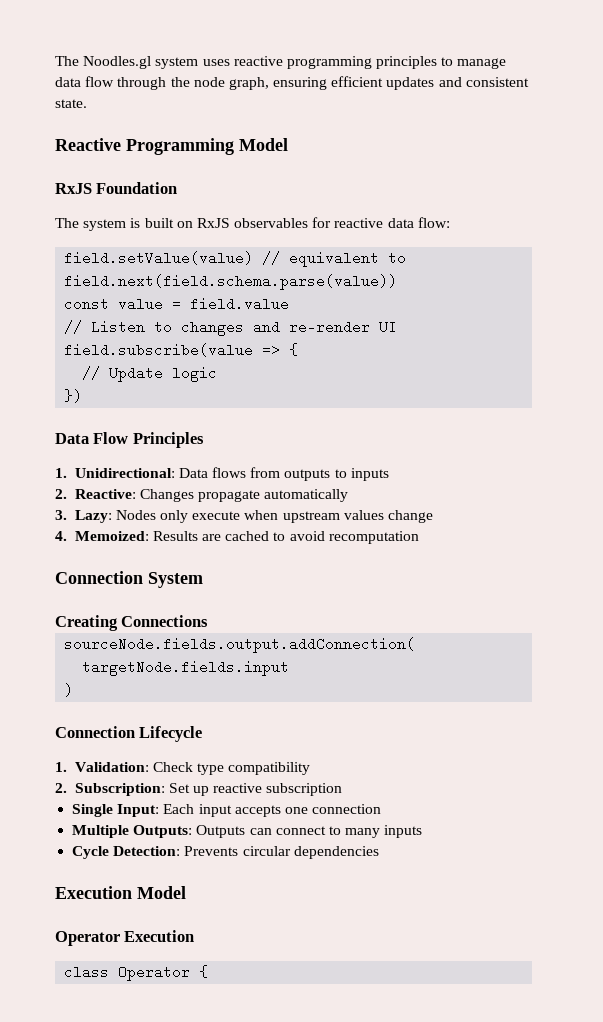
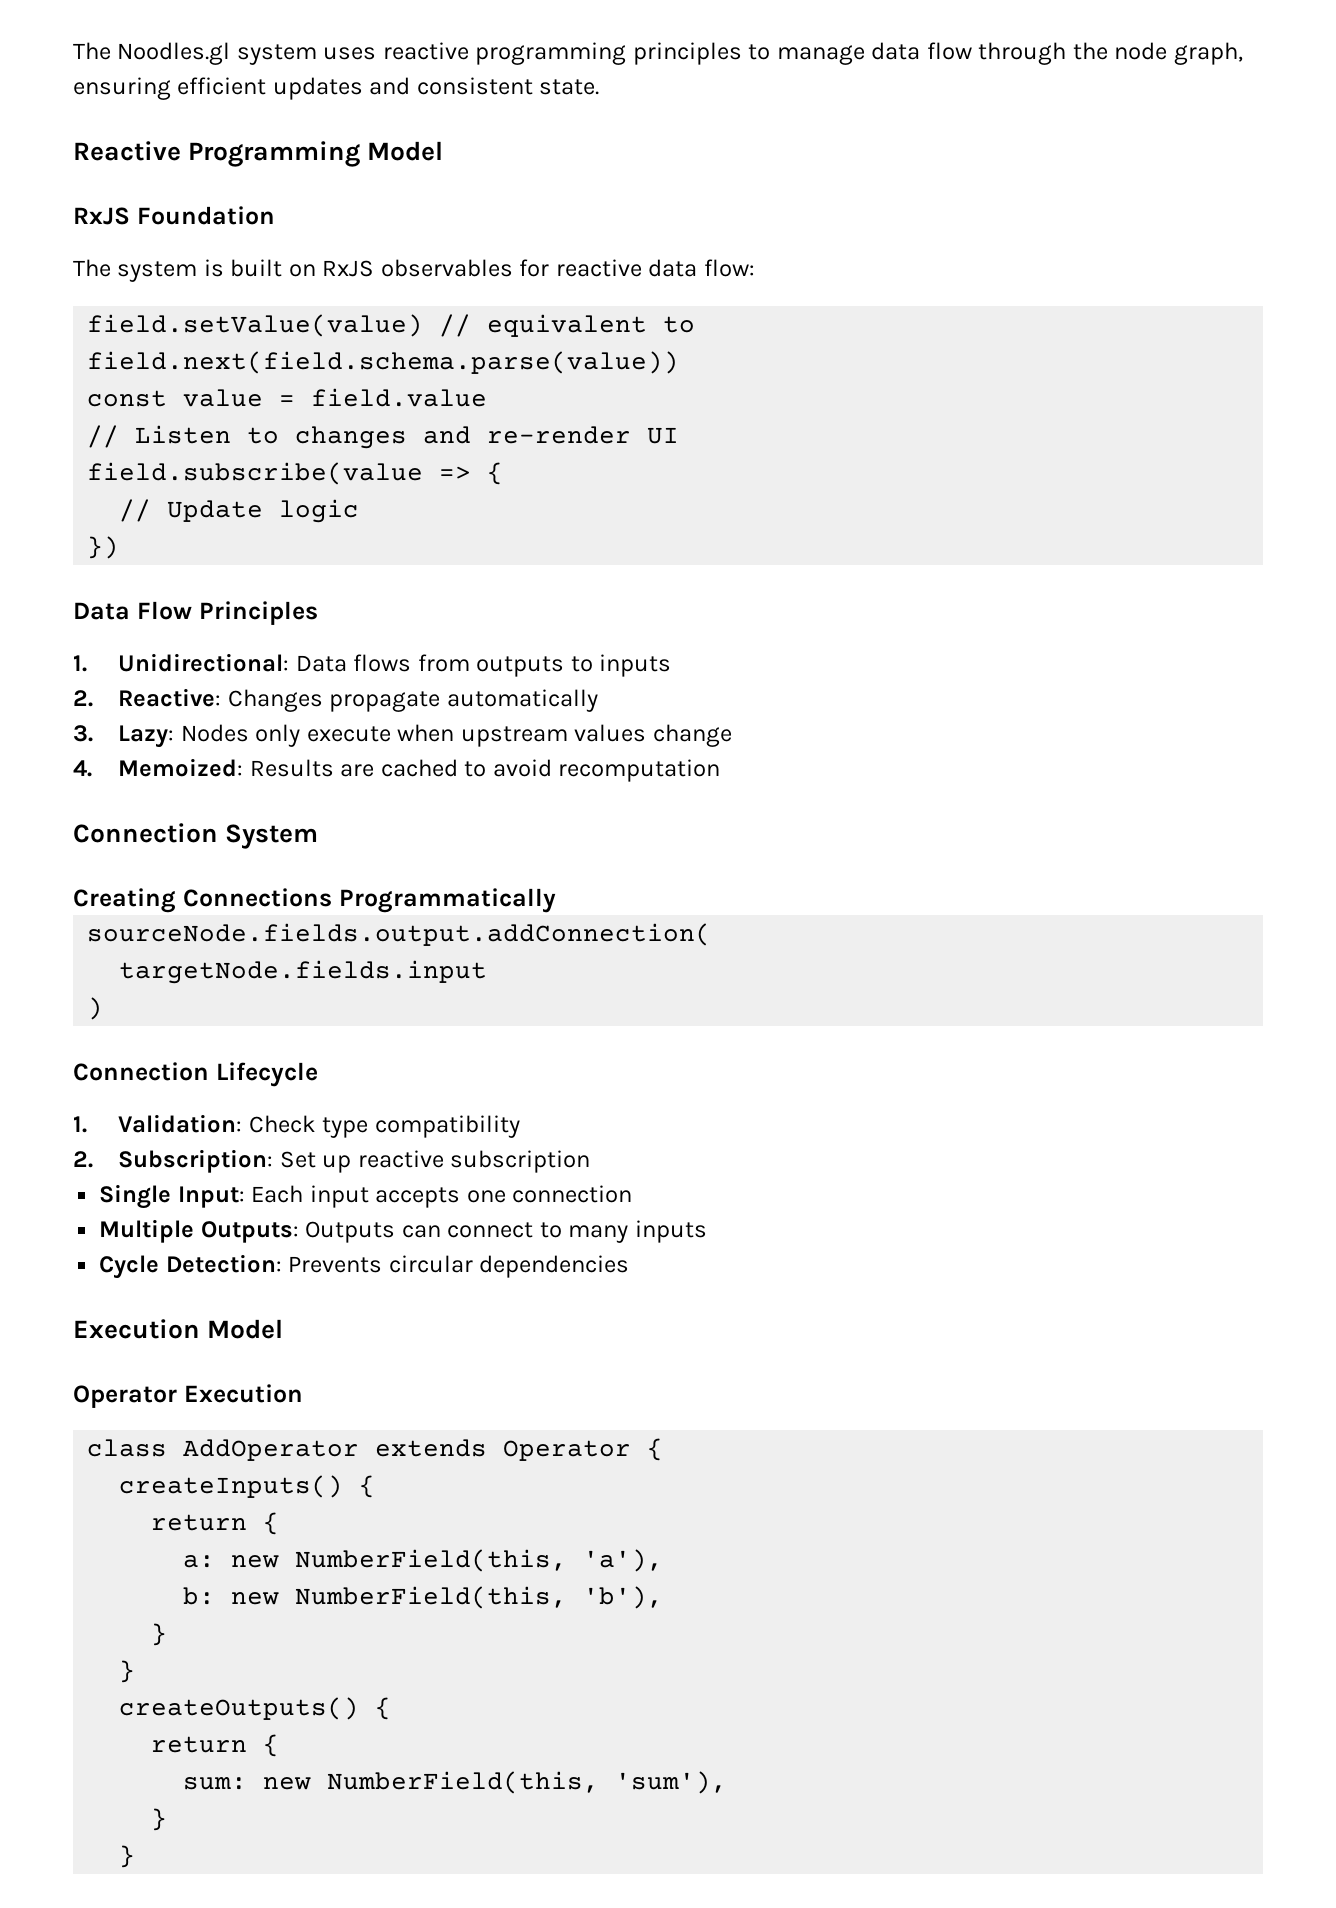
(209, 621) none -> [338,888,556,913] Programmatically
(110, 972) none -> [183,1439,488,1461] AddOperator extends
(209, 971) none -> [119,1475,376,1498] [151,1512,280,1535] [183,1549,664,1572] [183,1586,664,1609] [151,1623,168,1646] [119,1660,136,1683] [119,1697,392,1720] [151,1734,280,1757] [183,1771,728,1794] [151,1808,168,1831] [119,1845,136,1868] // createInputs() { // return { // a: new NumberField(this, 'a'), // b: new NumberField(this, 'b'), // } // } // createOutputs() { // return { // sum: new NumberField(this, 'sum'), // } // }

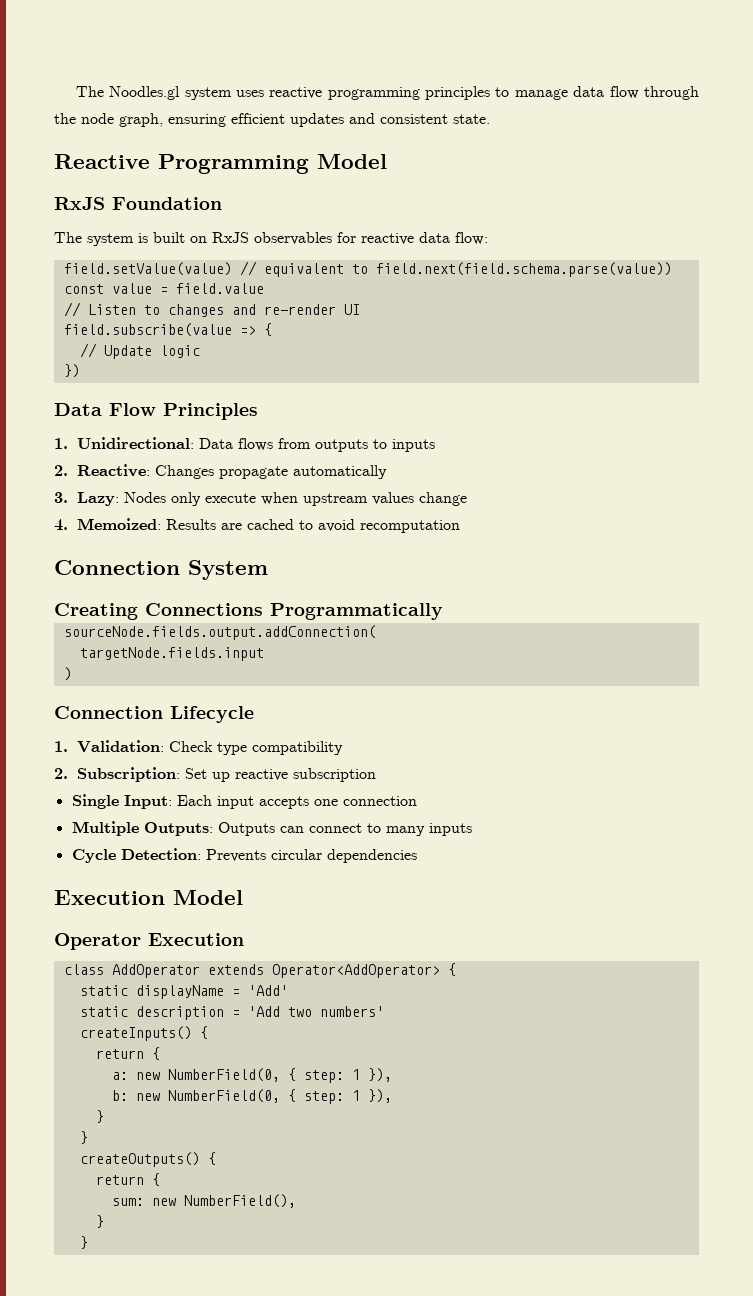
[503,1438,664,1461] Operator { -> [271,963,456,978] [79,985,288,999] [79,1006,384,1020] Operator<AddOperator> { // static displayName = 'Add' // static description = 'Add two numbers'
[295,1549,664,1572] [183,1586,664,1609] NumberField(this, 'a'), // b: new NumberField(this, 'b'), -> [167,1068,392,1083] [111,1089,392,1104] NumberField(0, { step: 1 }), // b: new NumberField(0, { step: 1 }),
[327,1771,728,1794] NumberField(this, 'sum'), -> [183,1194,296,1208] NumberField(),

